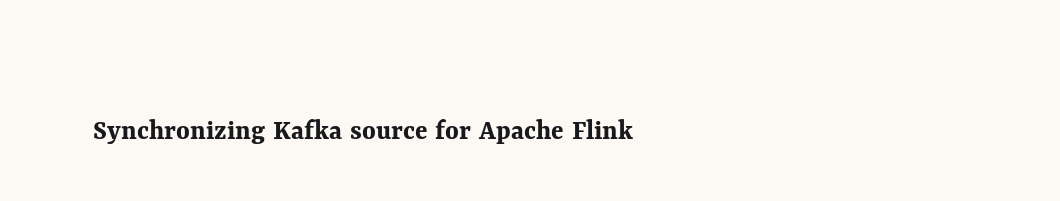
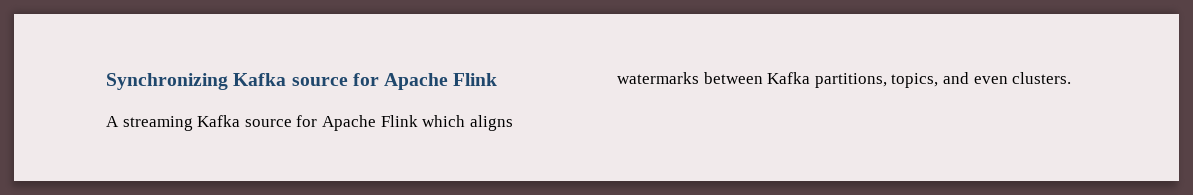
(634, 129) none -> [106,115,513,131] [617,72,1072,88] // A streaming Kafka source for Apache Flink which aligns watermarks between Kafka partitions, topics, and even clusters.

